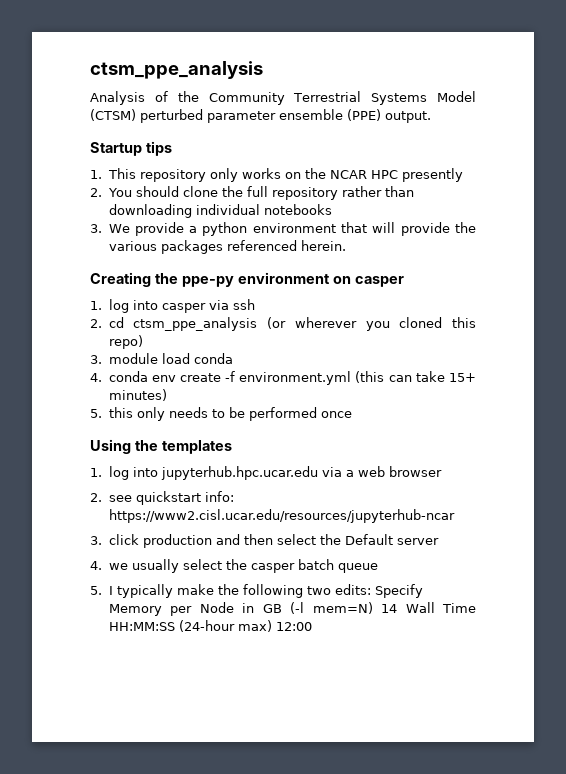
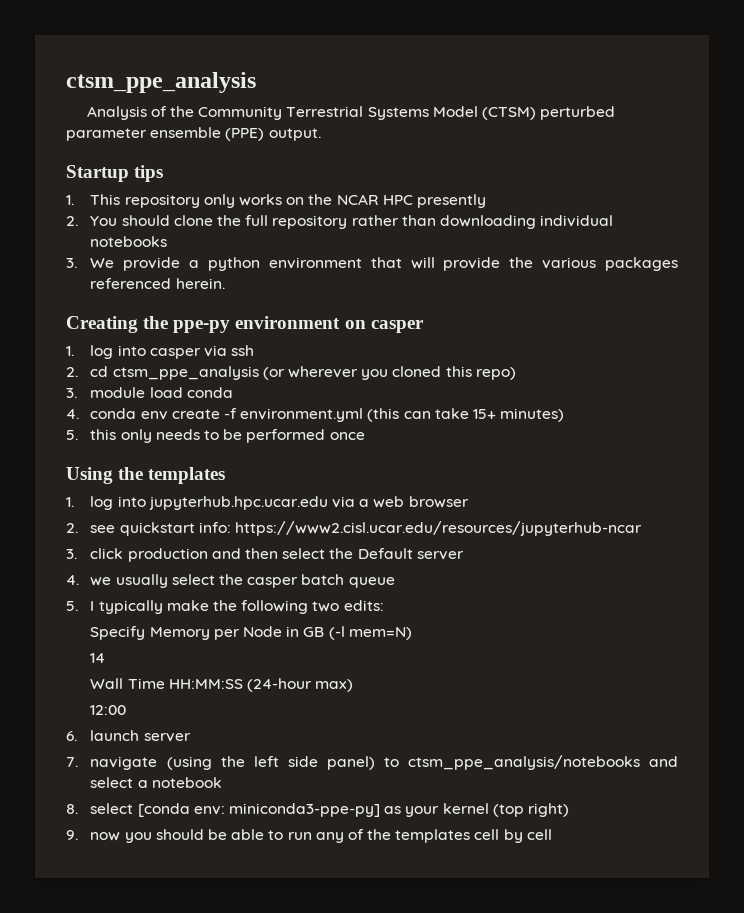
(371, 589) none -> (384, 605) //
(373, 608) none -> (412, 633) //
(397, 608) none -> (106, 658) //
(272, 626) none -> (354, 685) //
(312, 626) none -> [66,730,191,742] [66,755,678,770] [90,777,222,788] [66,803,569,817] [66,829,552,843] // 6. launch server // 7. navigate (using the left side panel) to ctsm_ppe_analysis/notebooks and select a notebook // 8. select [conda env: miniconda3-ppe-py] as your kernel (top right) // 9. now you should be able to run any of the templates cell by cell

